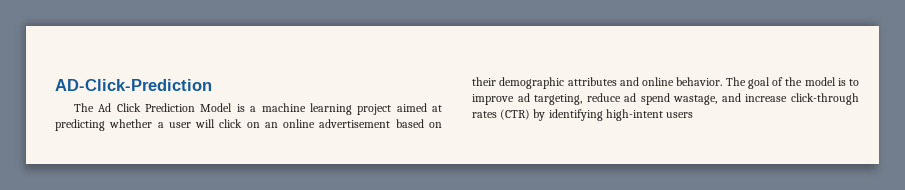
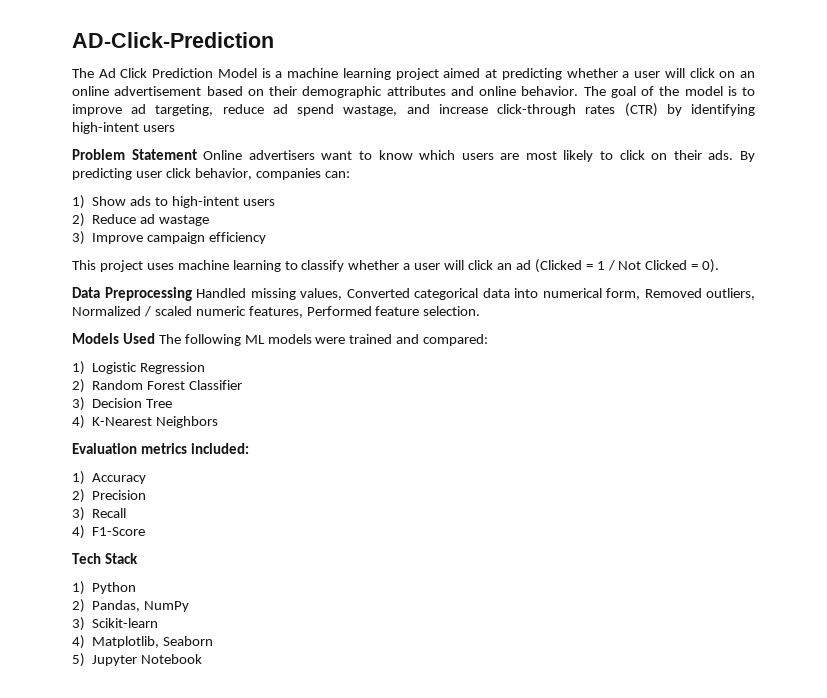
(694, 115) none -> [72,149,755,162] [72,168,350,180] [72,195,275,209] [72,213,210,227] [72,231,267,245] [72,259,720,273] [72,287,755,301] [72,306,481,318] [72,333,489,346] [72,361,206,375] [72,379,243,393] [72,397,173,411] [72,415,219,429] [72,443,249,454] [72,471,147,485] [72,489,147,503] [72,507,127,521] [72,525,146,539] [72,553,138,564] [72,581,137,595] [72,599,190,613] [72,617,159,631] [72,635,214,649] [72,653,203,667] // Problem Statement Online advertisers want to know which users are most likely to click on their ads. By predicting user click behavior, companies can: // 1) Show ads to high-intent users // 2) Reduce ad wastage // 3) Improve campaign efficiency // This project uses machine learning to classify whether a user will click an ad (Clicked = 1 / Not Clicked = 0). // Data Preprocessing Handled missing values, Converted categorical data into numerical form, Removed outliers, Normalized / scaled numeric features, Performed feature selection. // Models Used The following ML models were trained and compared: // 1) Logistic Regression // 2) Random Forest Classifier // 3) Decision Tree // 4) K-Nearest Neighbors // Evaluation metrics included: // 1) Accuracy // 2) Precision // 3) Recall // 4) F1-Score // Tech Stack // 1) Python // 2) Pandas, NumPy // 3) Scikit-learn // 4) Matplotlib, Seaborn // 5) Jupyter Notebook

